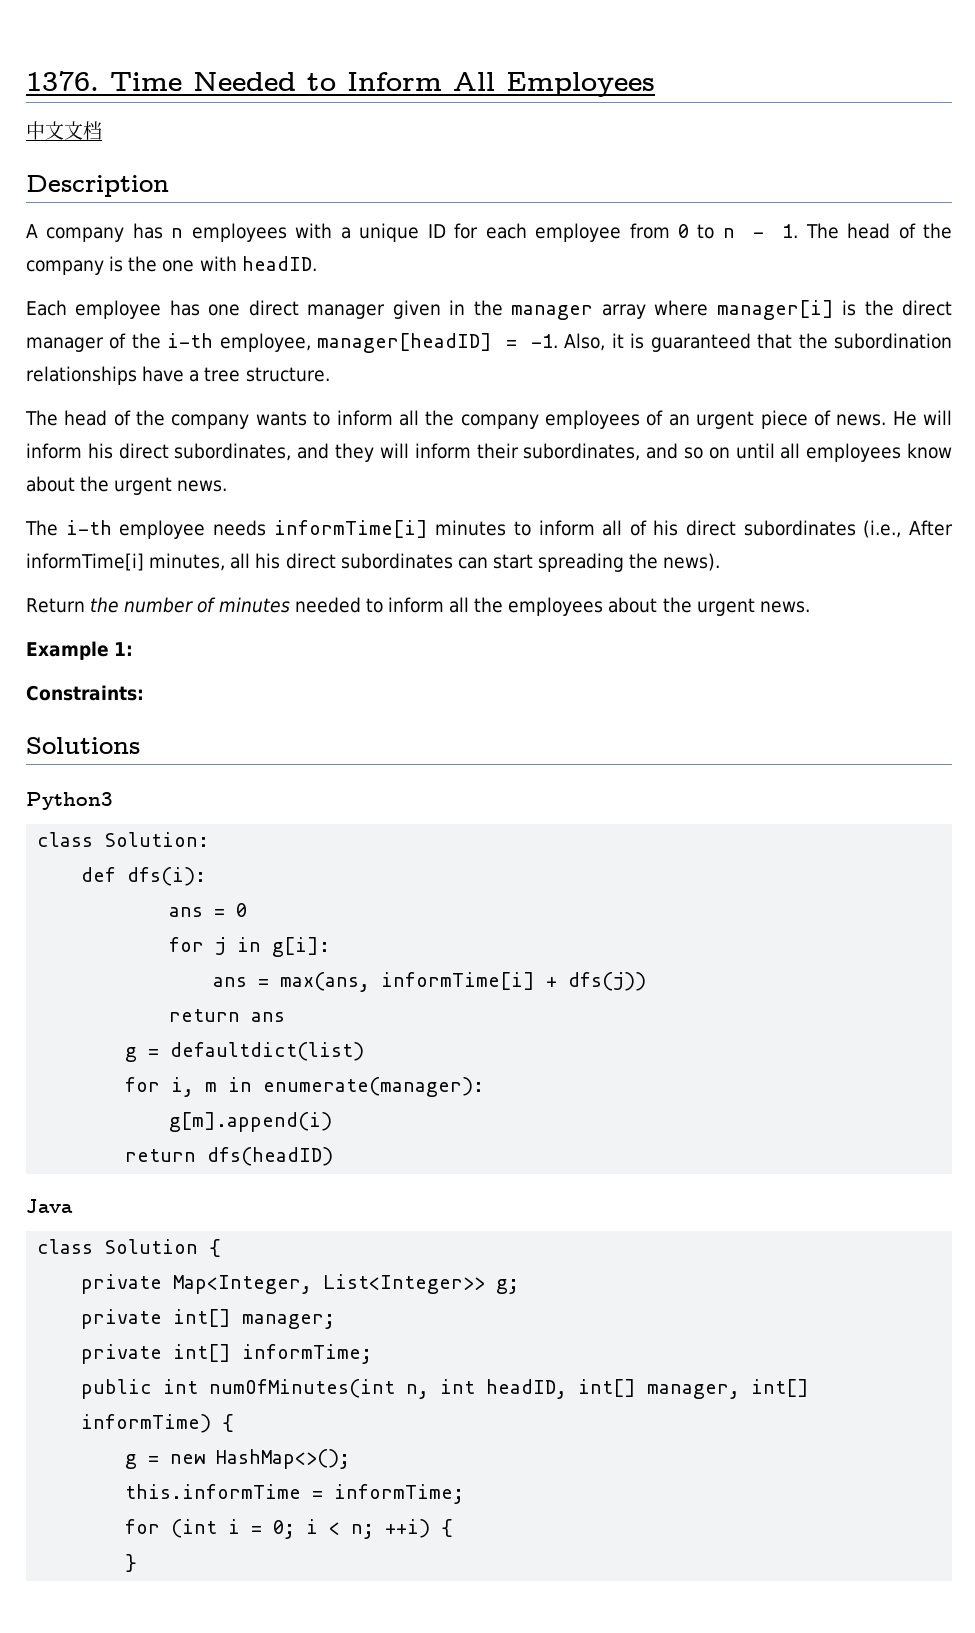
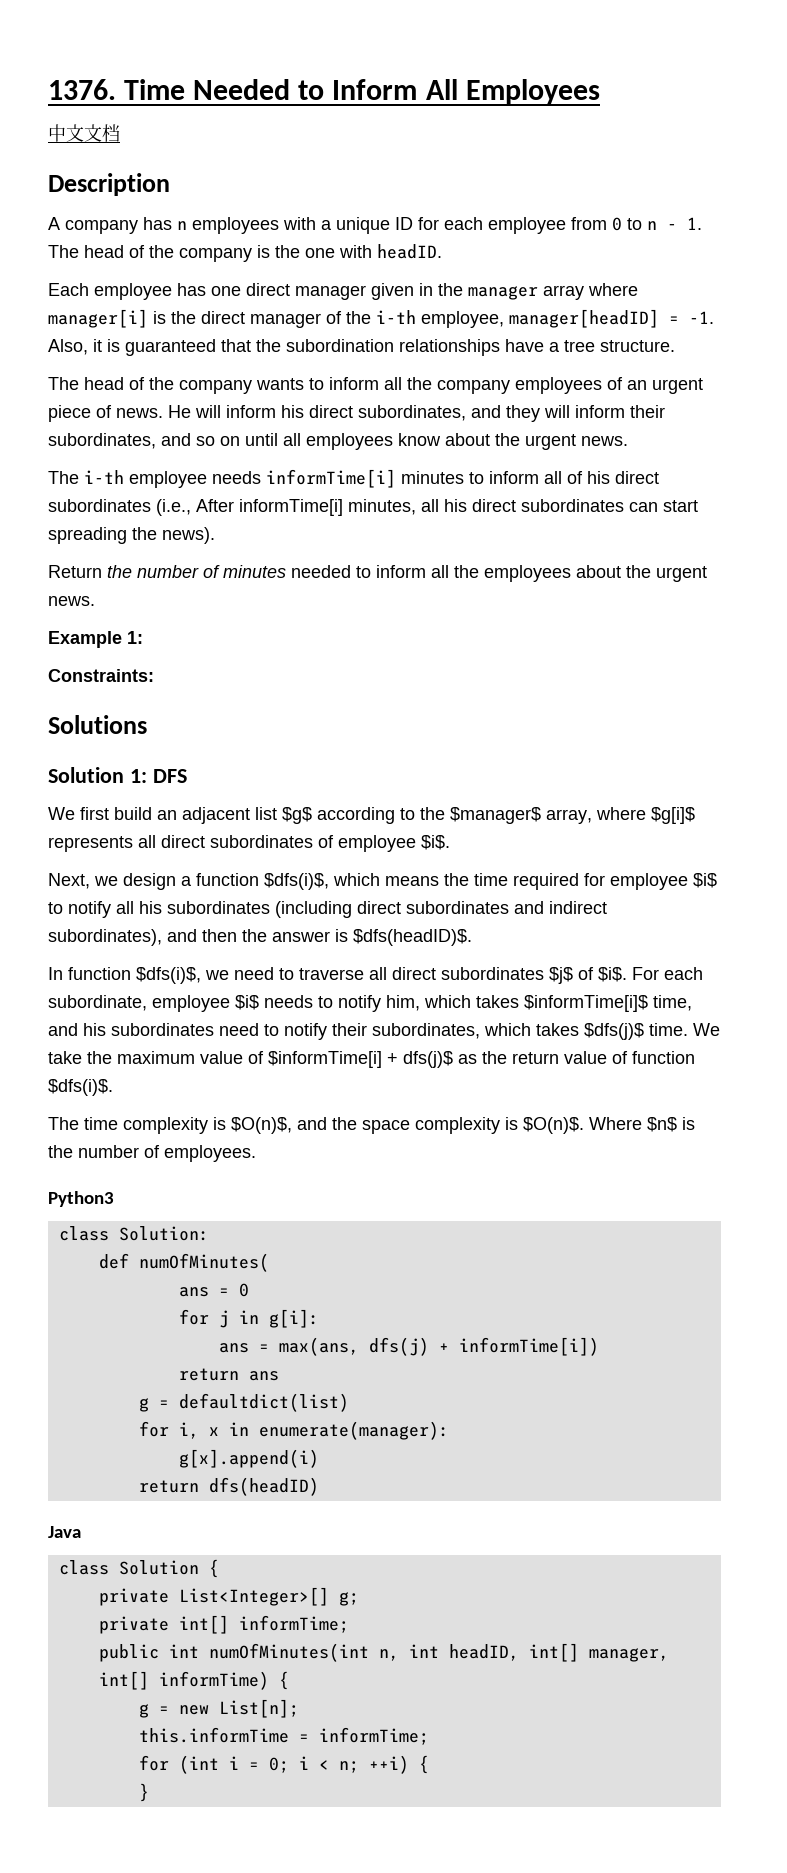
(140, 745) none -> [48,767,187,783] [48,807,695,824] [48,835,450,852] [48,873,717,890] [48,901,607,918] [48,929,472,946] [48,967,703,984] [48,995,692,1012] [48,1023,720,1040] [48,1051,695,1068] [48,1079,113,1096] [48,1117,695,1134] [48,1145,256,1162] // Solution 1: DFS // We first build an adjacent list $g$ according to the $manager$ array, where $g[i]$ represents all direct subordinates of employee $i$. // Next, we design a function $dfs(i)$, which means the time required for employee $i$ to notify all his subordinates (including direct subordinates and indirect subordinates), and then the answer is $dfs(headID)$. // In function $dfs(i)$, we need to traverse all direct subordinates $j$ of $i$. For each subordinate, employee $i$ needs to notify him, which takes $informTime[i]$ time, and his subordinates need to notify their subordinates, which takes $dfs(j)$ time. We take the maximum value of $informTime[i] + dfs(j)$ as the return value of function $dfs(i)$. // The time complexity is $O(n)$, and the space complexity is $O(n)$. Where $n$ is the number of employees.
[127,867,207,886] dfs(i): -> [138,1253,269,1272] numOfMinutes(
[381,972,647,991] informTime[i] + dfs(j)) -> [368,1337,599,1356] dfs(j) + informTime[i])
[205,1082,218,1092] m -> [208,1427,219,1436] x
[169,1112,333,1132] g[m].append(i) -> [178,1449,319,1468] g[x].append(i)
[173,1274,486,1294] Map<Integer, List<Integer>> -> [178,1587,329,1606] List<Integer>[]
[81,1309,336,1329] // private int[] manager; -> (359, 1599) none
[216,1449,351,1469] HashMap<>(); -> [218,1699,299,1718] List[n];

